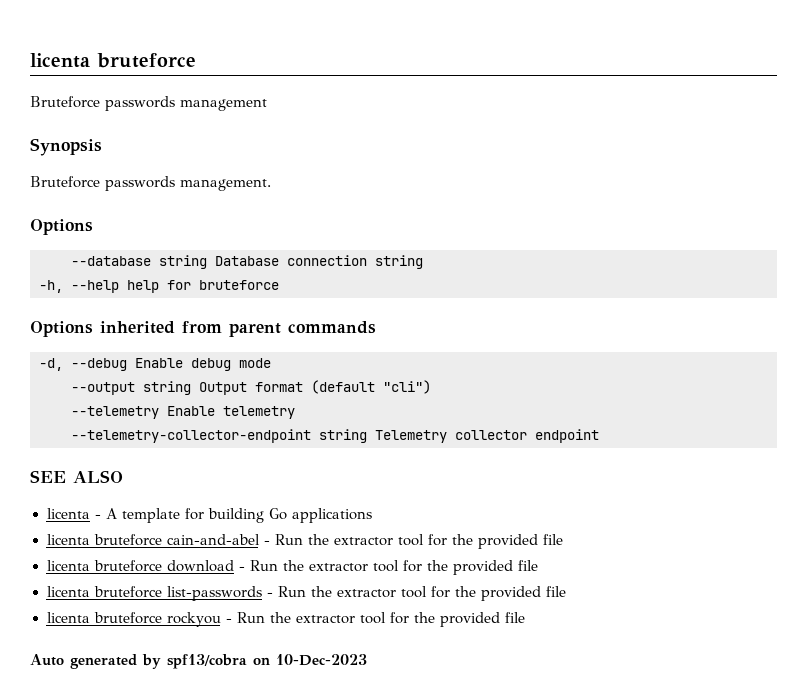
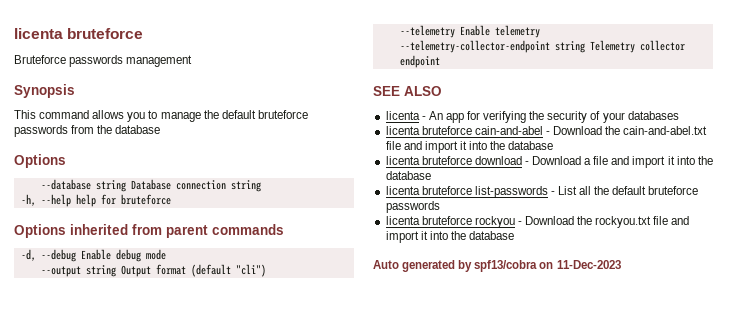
[30,176,271,191] Bruteforce passwords management. -> [14,110,308,122] [14,125,161,137] This command allows you to manage the default bruteforce passwords from the database
[105,508,372,523] [46,534,563,549] [46,560,538,575] [46,586,566,601] [46,612,525,627] A template for building Go applications // licenta bruteforce cain-and-abel - Run the extractor tool for the provided file // licenta bruteforce download - Run the extractor tool for the provided file // licenta bruteforce list-passwords - Run the extractor tool for the provided file // licenta bruteforce rockyou - Run the extractor tool for the provided file -> [428,111,679,123] [385,126,708,135] [385,141,554,153] [385,156,713,168] [385,171,431,180] [385,186,699,198] [385,201,440,213] [385,216,690,228] [385,231,515,243] An app for verifying the security of your databases // licenta bruteforce cain-and-abel - Download the cain-and-abel.txt file and import it into the database // licenta bruteforce download - Download a file and import it into the database // licenta bruteforce list-passwords - List all the default bruteforce passwords // licenta bruteforce rockyou - Download the rockyou.txt file and import it into the database
[276,654,367,666] 10-Dec-2023 -> [556,260,621,269] 11-Dec-2023

